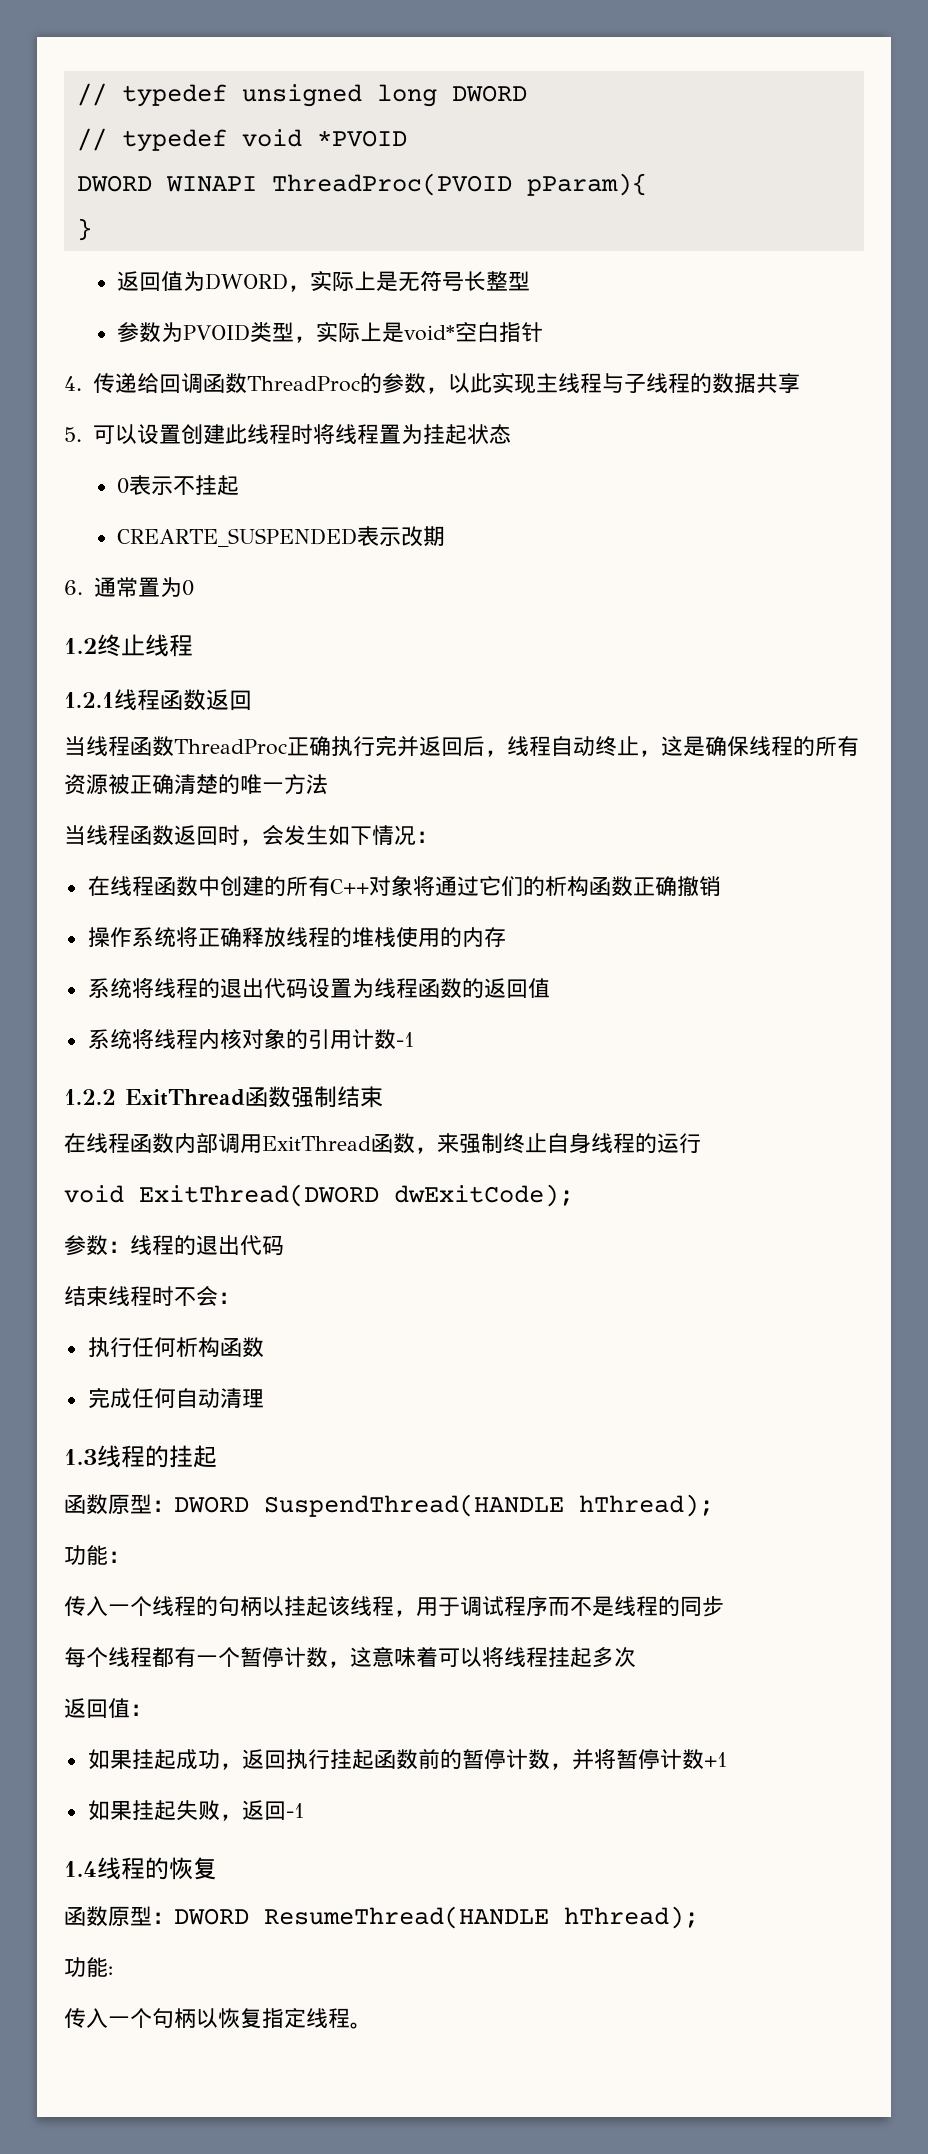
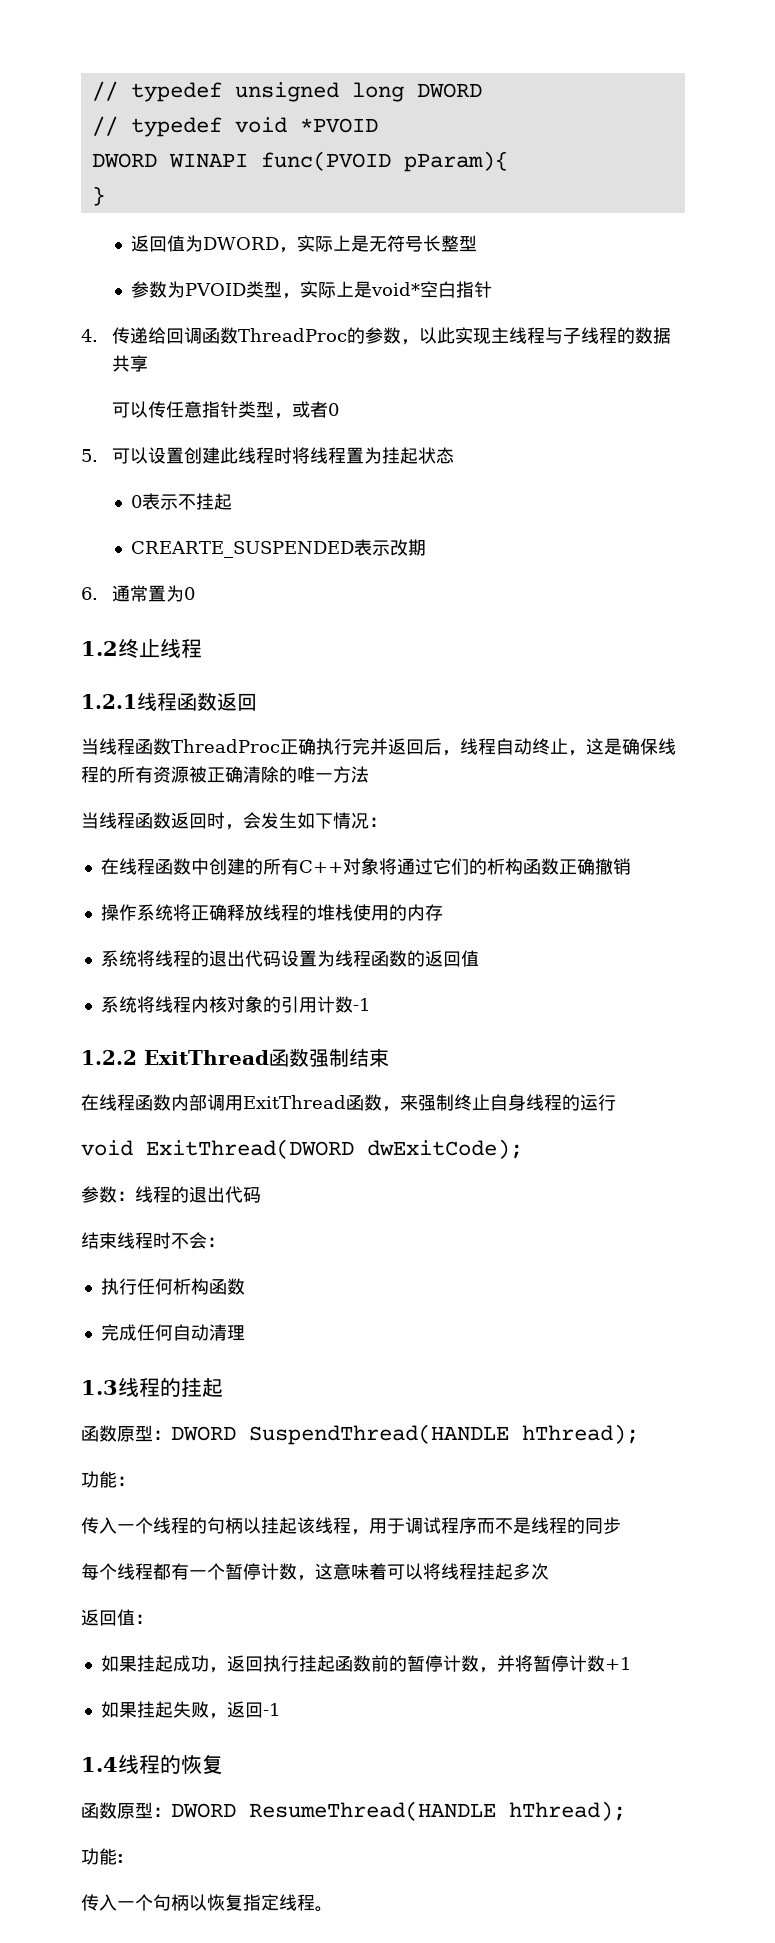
[271,173,512,196] ThreadProc(PVOID -> [260,151,391,171] func(PVOID
(801, 383) none -> [111,401,339,419] // 可以传任意指针类型，或者0
[196,774,218,794] 楚 -> [261,766,279,783] 除

